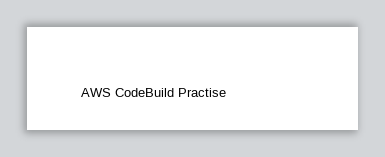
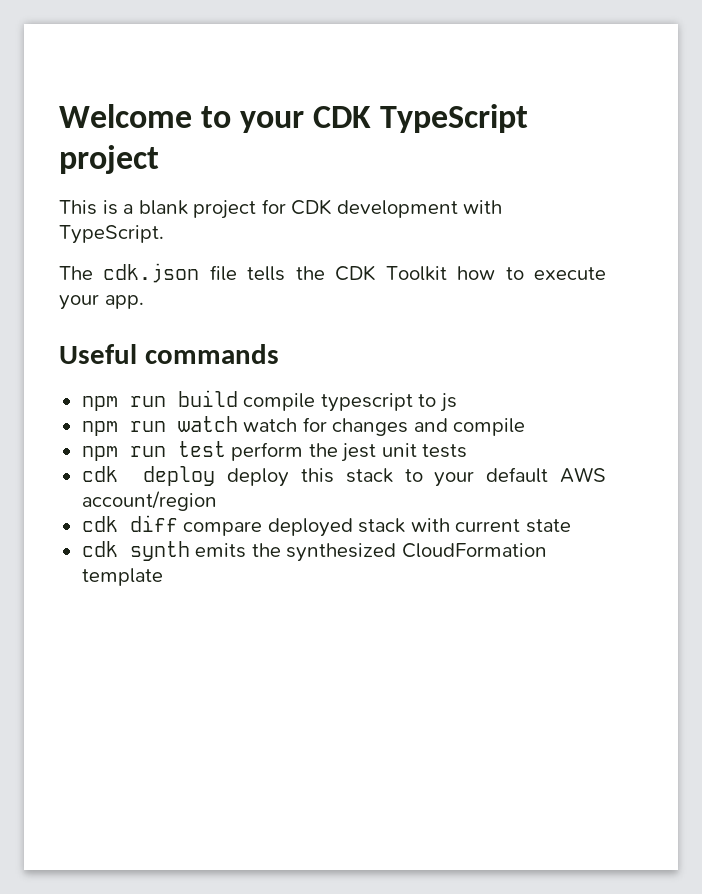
[81,88,226,97] AWS CodeBuild Practise -> [59,104,529,133] [59,145,159,174] [59,199,503,219] [59,225,164,244] [59,263,607,283] [59,294,144,310] [59,344,279,364] [81,390,457,412] [81,416,526,436] [81,441,468,462] [81,466,606,487] [81,491,217,511] [81,515,571,537] [81,541,547,562] [81,568,163,586] Welcome to your CDK TypeScript project // This is a blank project for CDK development with TypeScript. // The cdk.json file tells the CDK Toolkit how to execute your app. // Useful commands // npm run build compile typescript to js // npm run watch watch for changes and compile // npm run test perform the jest unit tests // cdk deploy deploy this stack to your default AWS account/region // cdk diff compare deployed stack with current state // cdk synth emits the synthesized CloudFormation template

